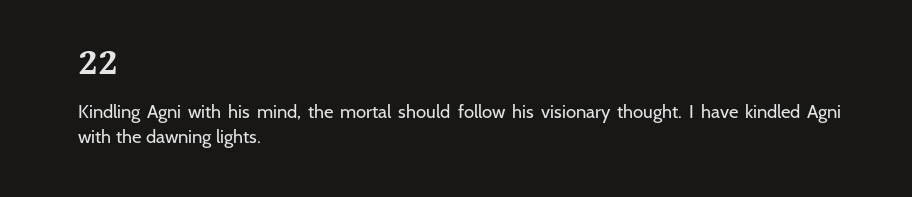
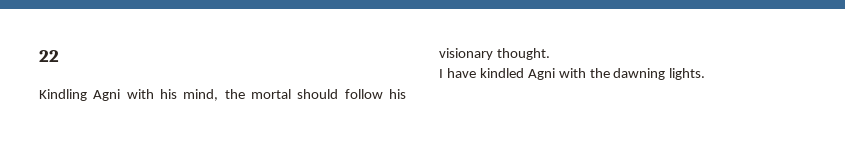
(682, 113) none -> (550, 54) //

